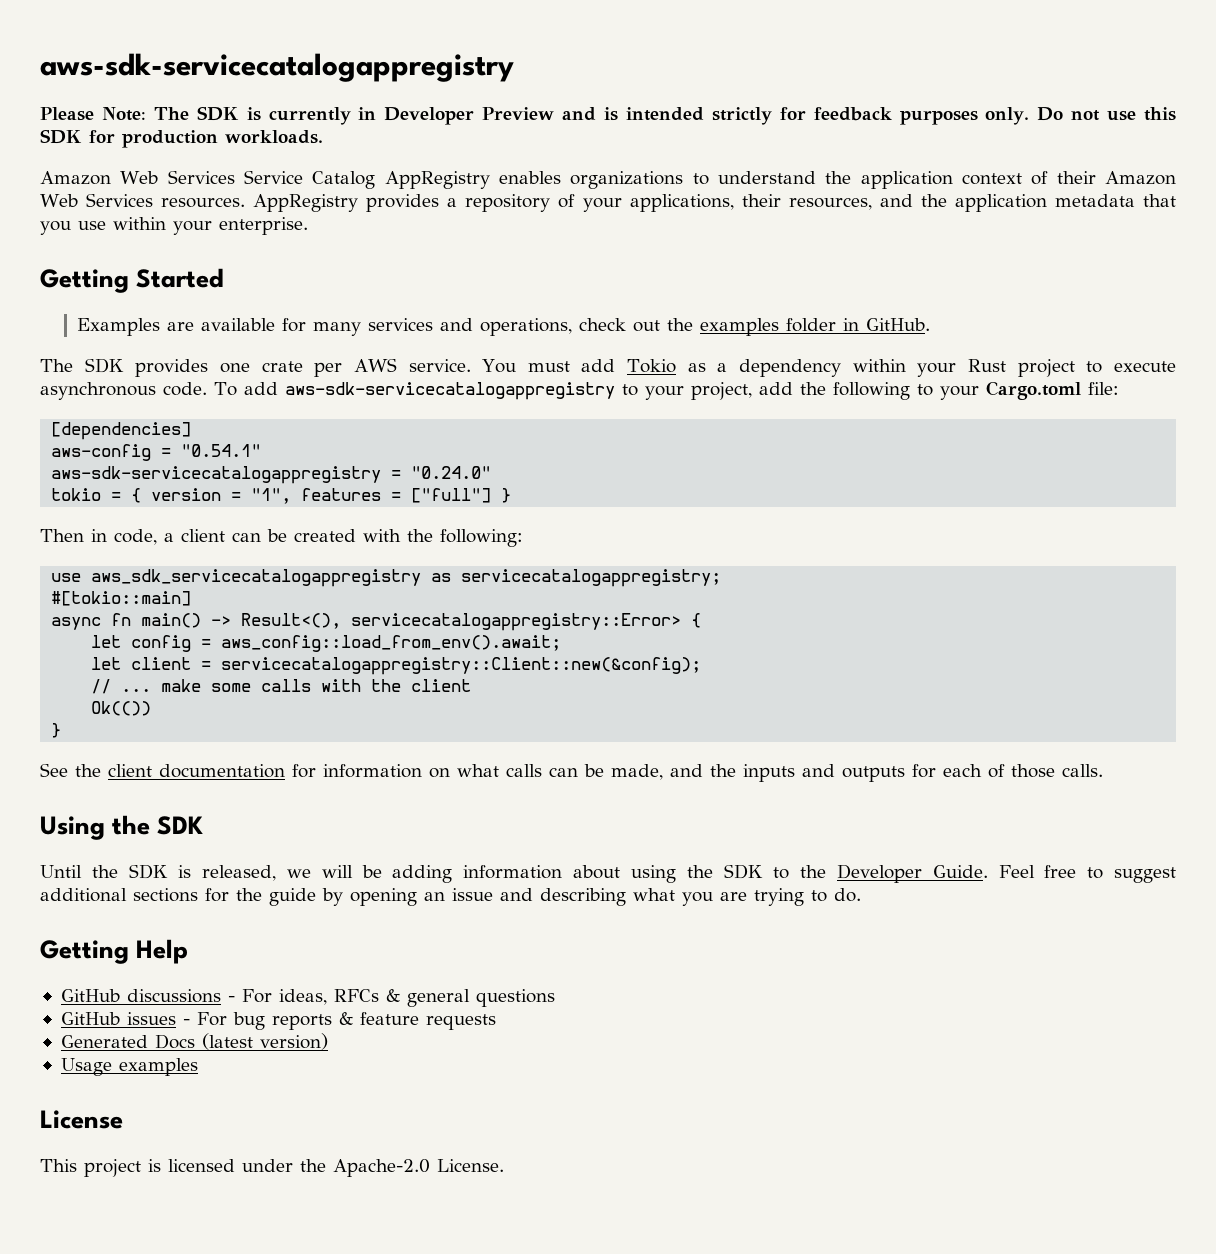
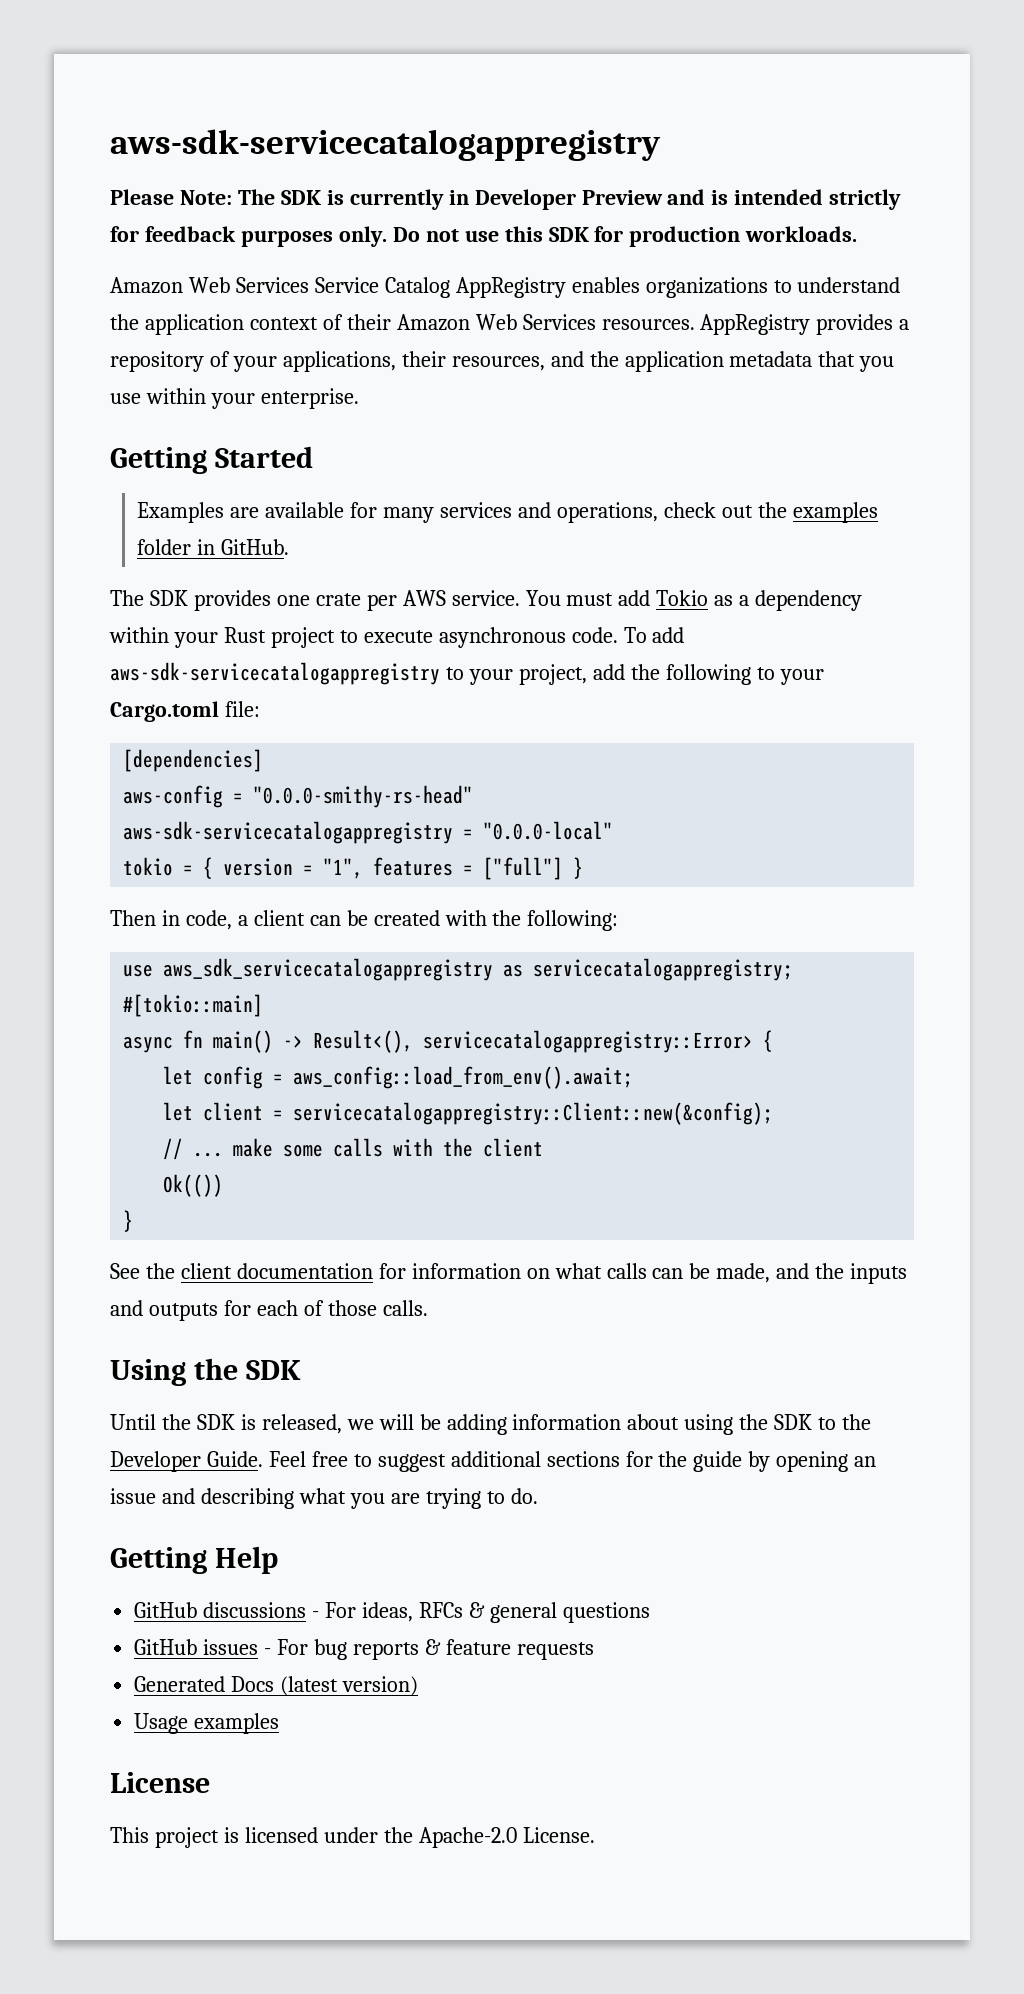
[181,444,262,457] "0.54.1" -> [253,785,474,808] "0.0.0-smithy-rs-head"
[411,466,492,479] "0.24.0" -> [483,821,614,840] "0.0.0-local"

